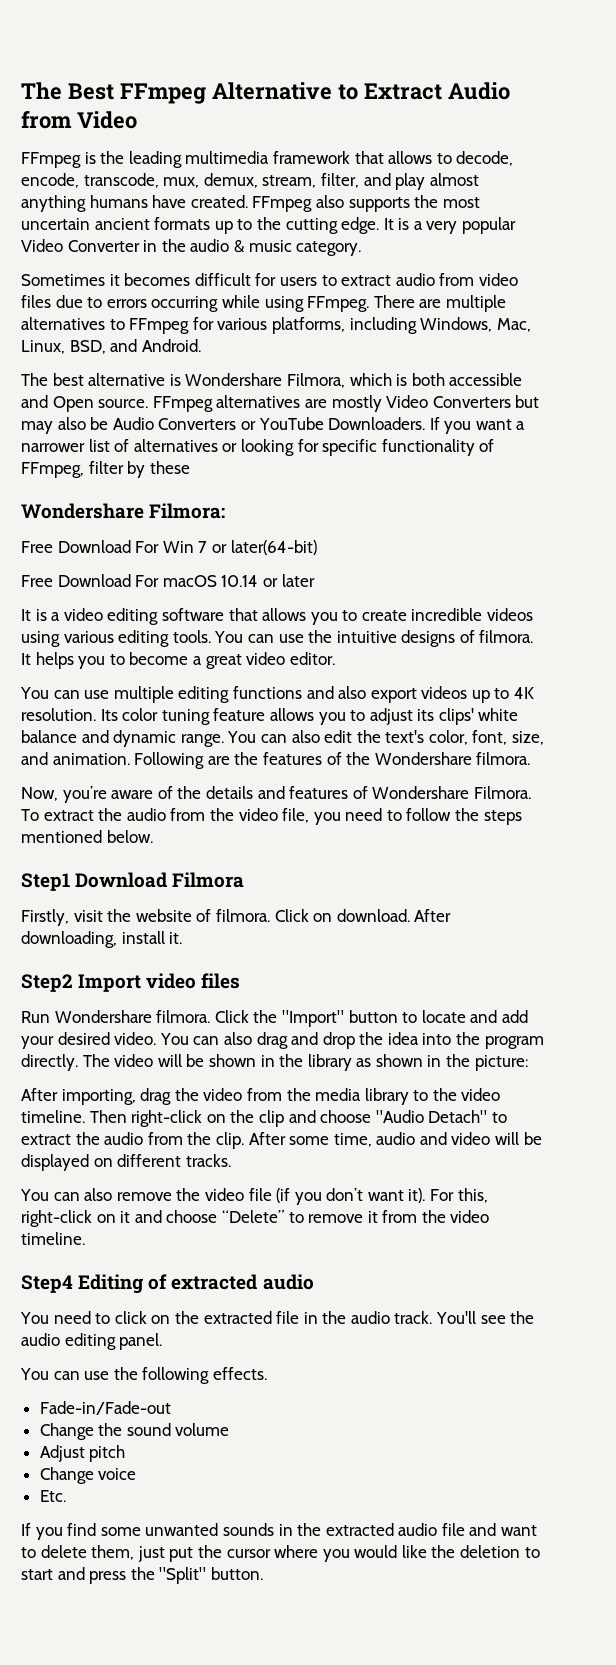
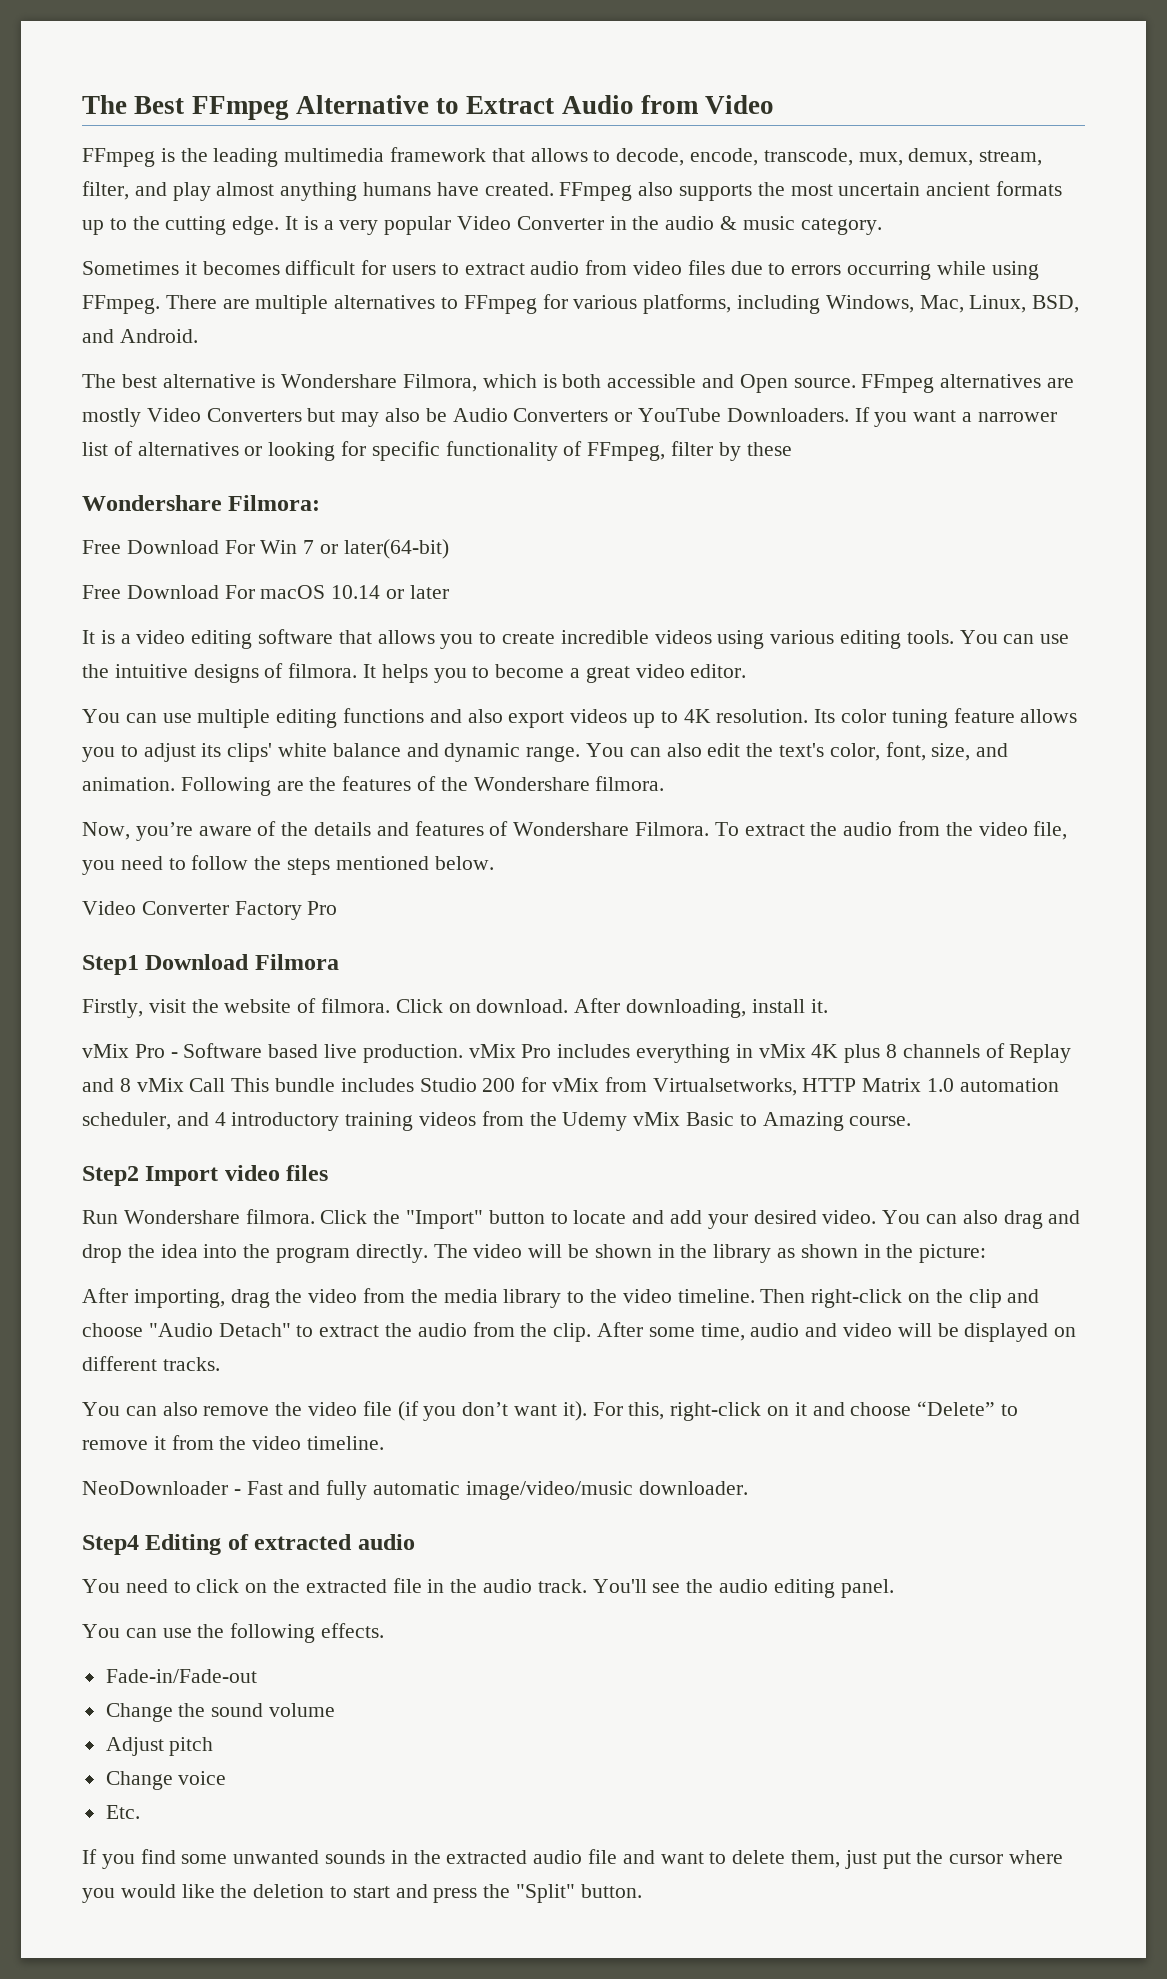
(153, 836) none -> [82,901,338,920] // Video Converter Factory Pro
(183, 938) none -> [82,1043,1072,1063] [82,1077,1059,1096] [82,1111,912,1131] // vMix Pro - Software based live production. vMix Pro includes everything in vMix 4K plus 8 channels of Replay and 8 vMix Call This bundle includes Studio 200 for vMix from Virtualsetworks, HTTP Matrix 1.0 automation scheduler, and 4 introductory training videos from the Udemy vMix Basic to Amazing course.
(85, 1238) none -> [82,1480,748,1500] // NeoDownloader - Fast and fully automatic image/video/music downloader.

